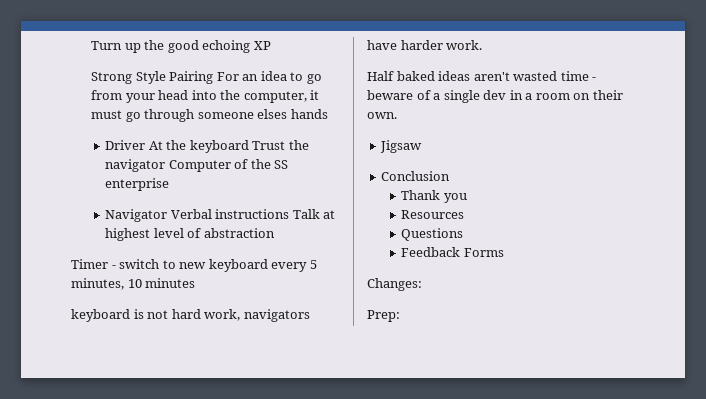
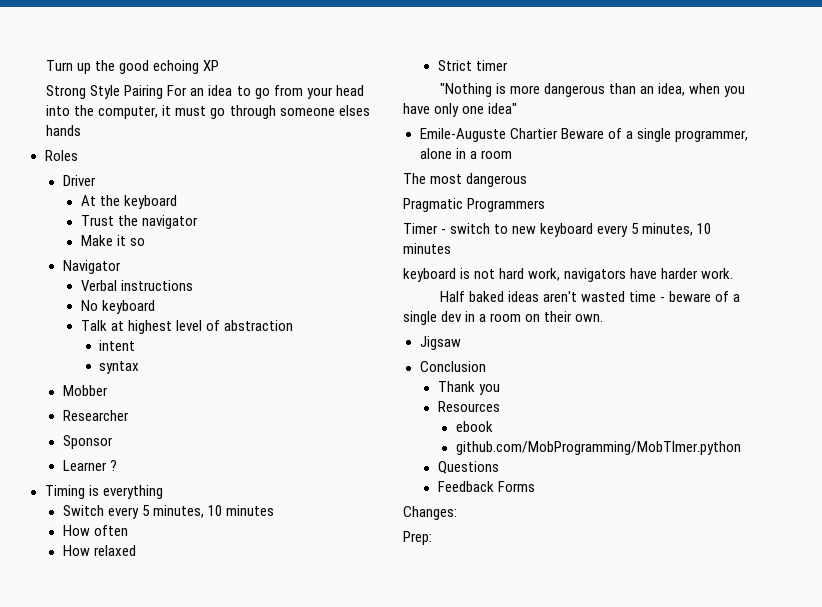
(328, 114) none -> [44,150,78,161] // Roles
(146, 145) none -> (96, 180) //
(249, 146) none -> (178, 202) //
[168,159,289,172] [105,178,170,191] Computer of the SS enterprise -> [80,235,146,246] // Make it so
(168, 215) none -> (121, 267) //
(290, 214) none -> [80,300,155,314] // No keyboard //
(275, 233) none -> [99,340,136,351] [99,361,140,374] [62,385,108,396] [62,410,129,421] [62,435,113,449] [62,460,117,471] [44,485,163,499] [62,505,274,519] [62,525,128,536] [62,545,136,556] [437,60,508,71] [440,83,746,97] [403,103,518,117] [419,128,748,142] [419,148,512,159] [403,173,528,187] [403,198,546,212] // intent // syntax // Mobber // Researcher // Sponsor // Learner ? // Timing is everything // Switch every 5 minutes, 10 minutes // How often // How relaxed // Strict timer // "Nothing is more dangerous than an idea, when you have only one idea" // Emile-Auguste Chartier Beware of a single programmer, alone in a room // The most dangerous // Pragmatic Programmers
(465, 214) none -> [455,421,493,432] [455,441,741,455] // ebook // github.com/MobProgramming/MobTImer.python

